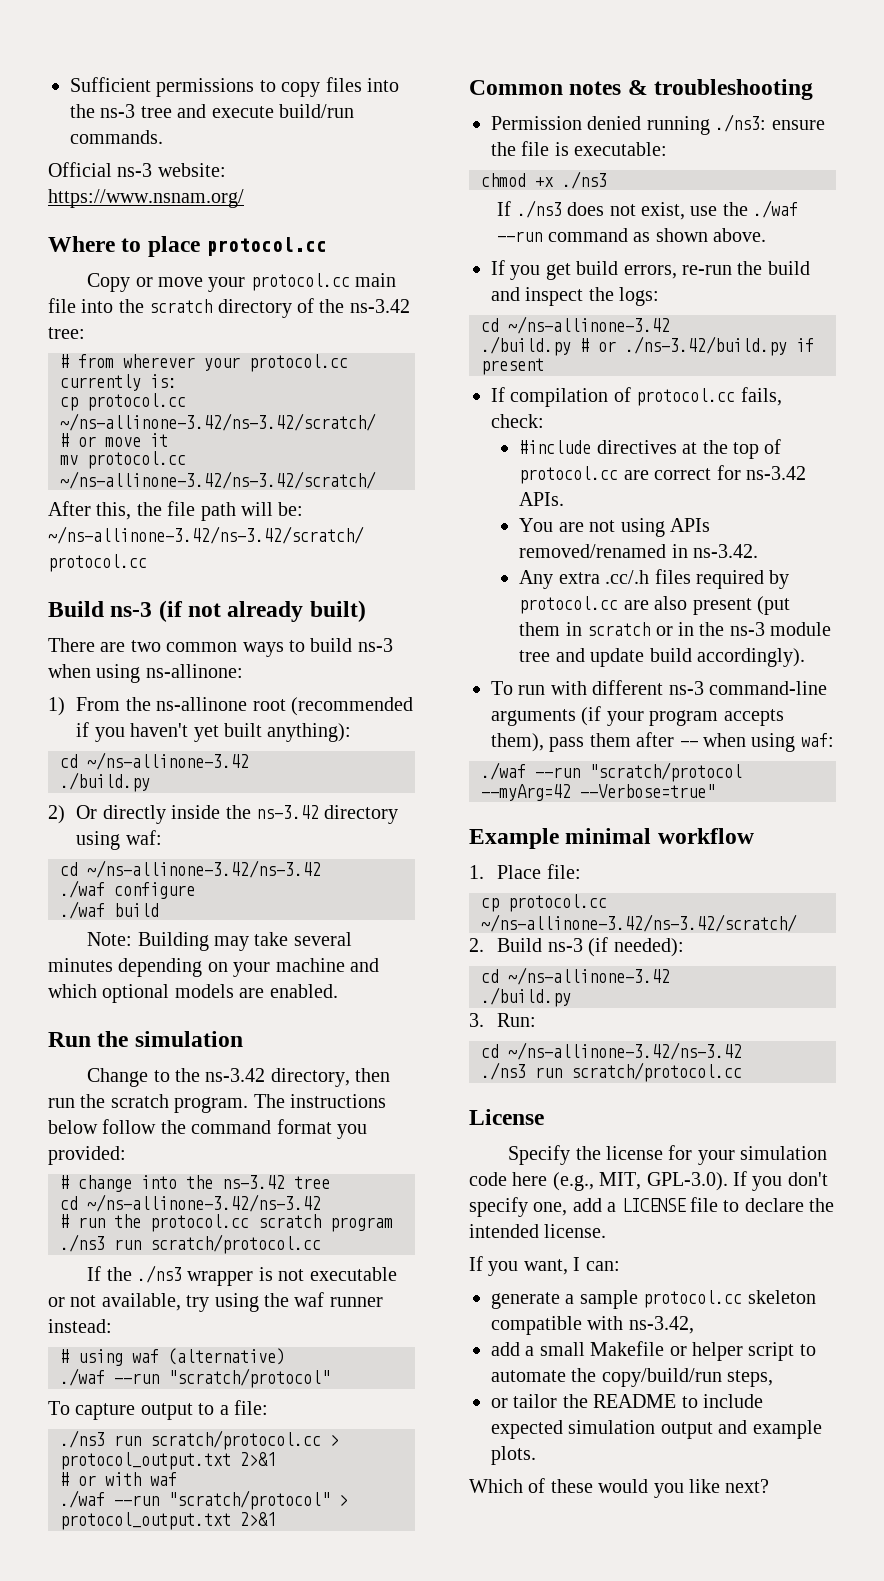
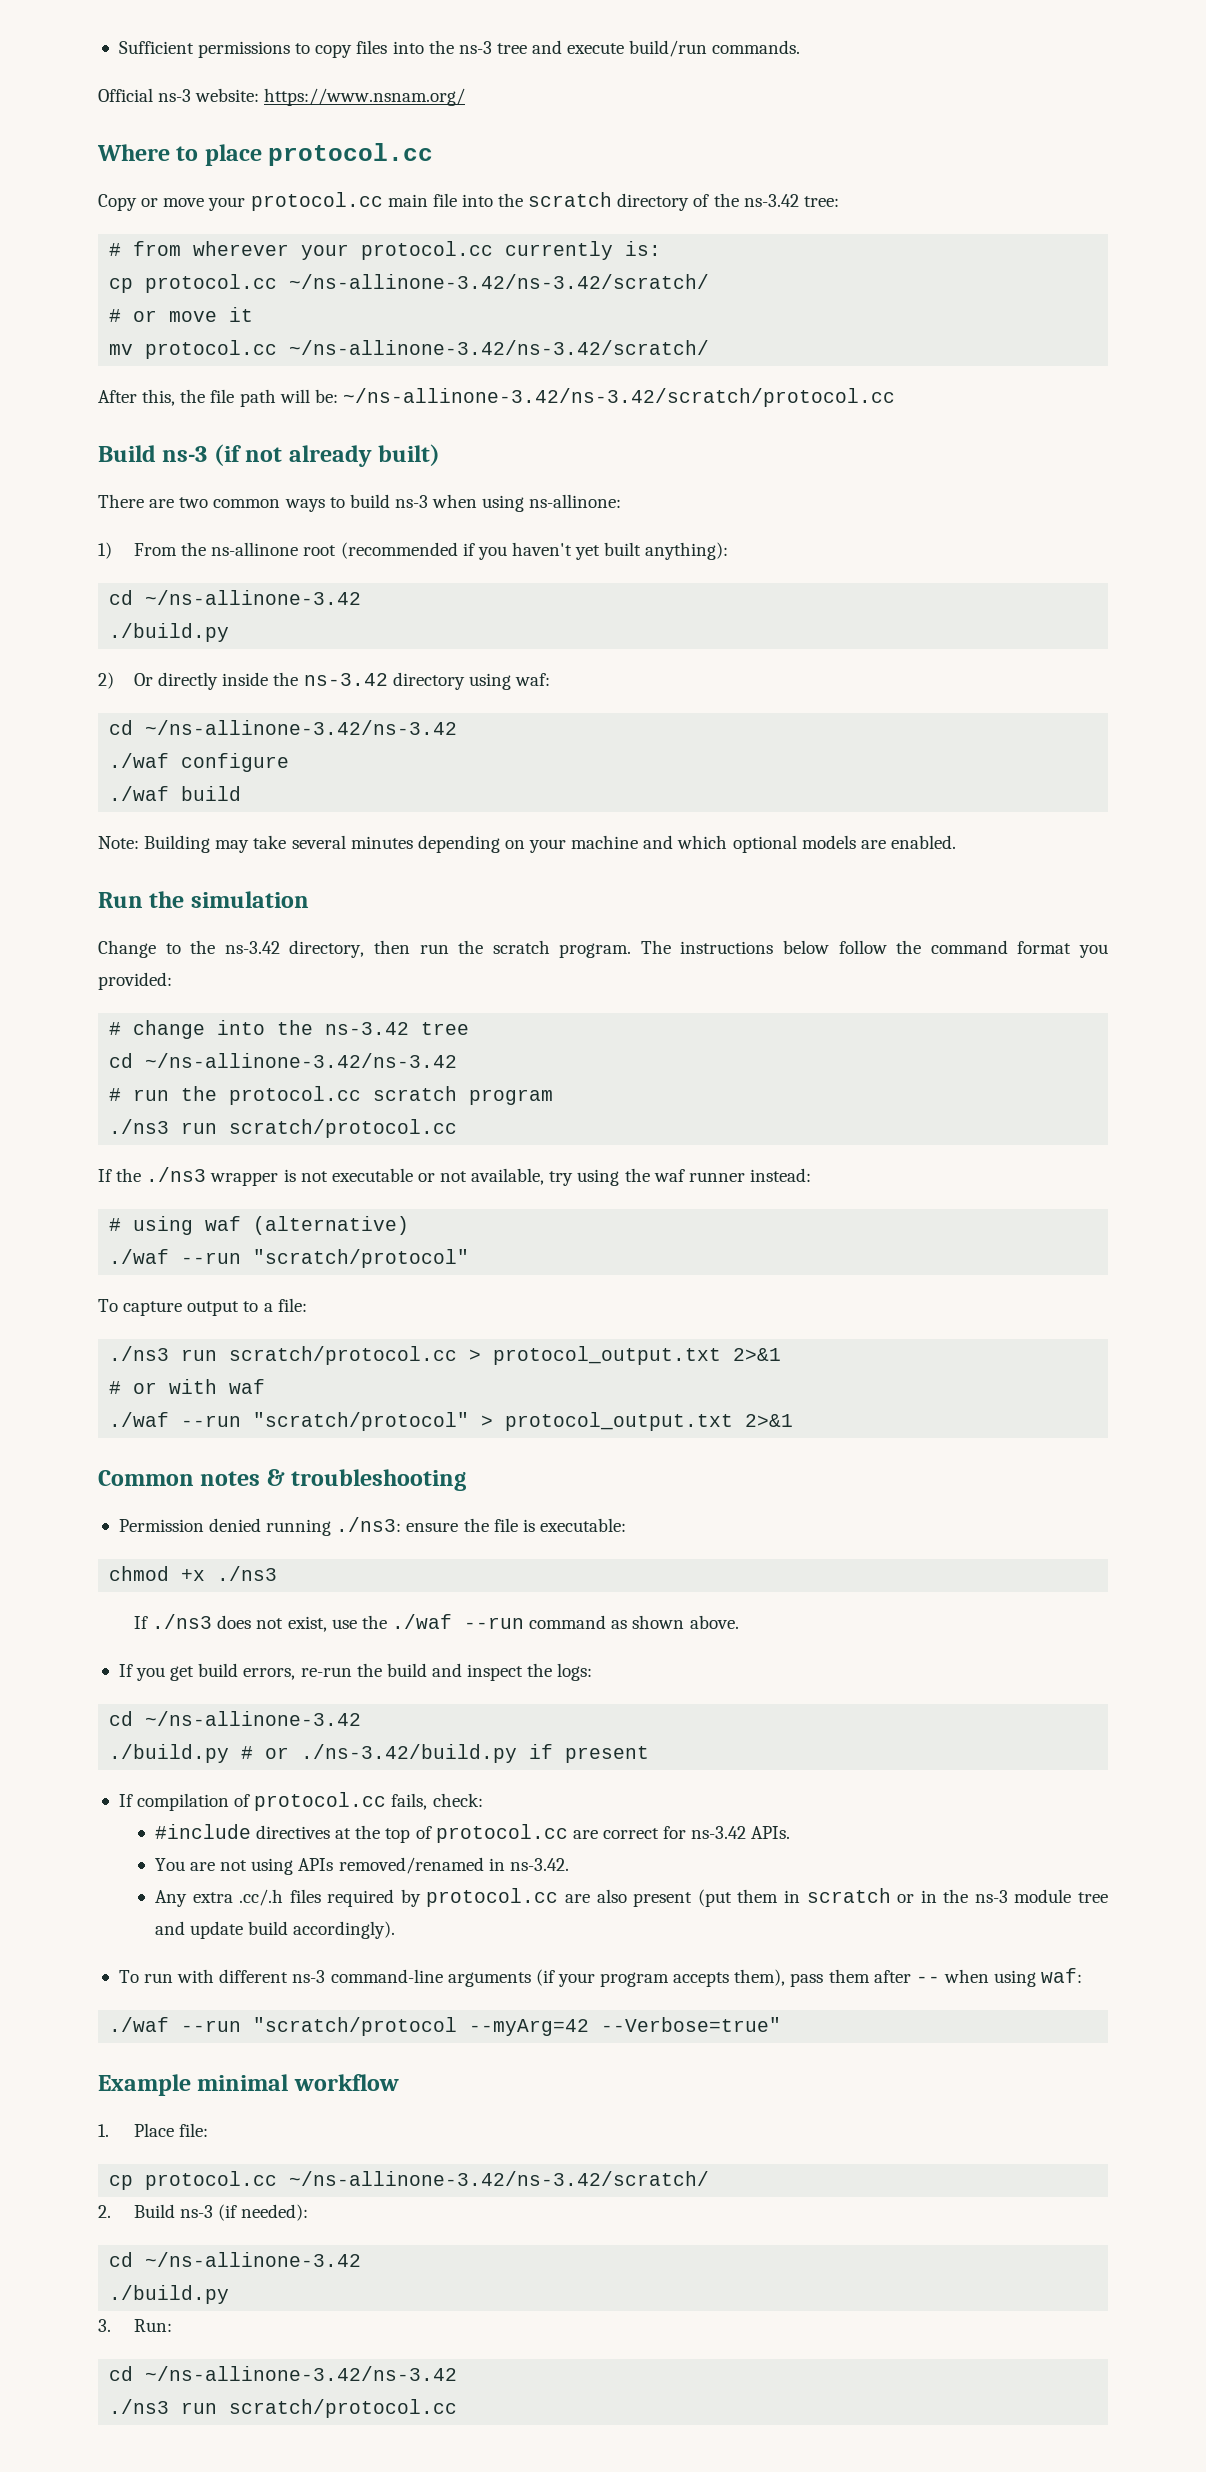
[469,1109,544,1125] [508,1145,828,1165] [469,1171,828,1191] [469,1197,835,1217] [469,1224,607,1238] [469,1256,620,1276] [491,1290,816,1309] [491,1316,694,1335] [491,1341,816,1361] [491,1368,774,1387] [491,1394,763,1408] [491,1420,822,1439] [491,1446,536,1465] [469,1478,770,1498] // License // Specify the license for your simulation code here (e.g., MIT, GPL-3.0). If you don't specify one, add a LICENSE file to declare the intended license. // If you want, I can: // generate a sample protocol.cc skeleton compatible with ns-3.42, // add a small Makefile or helper script to automate the copy/build/run steps, // or tailor the README to include expected simulation output and example plots. // Which of these would you like next? -> (458, 2408) none

